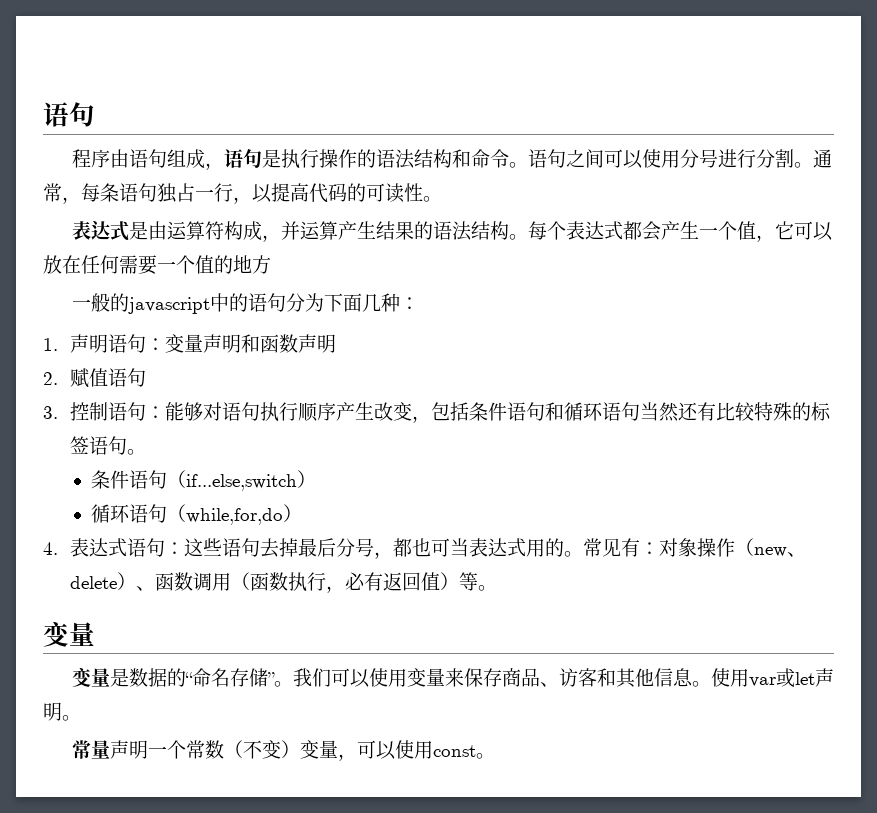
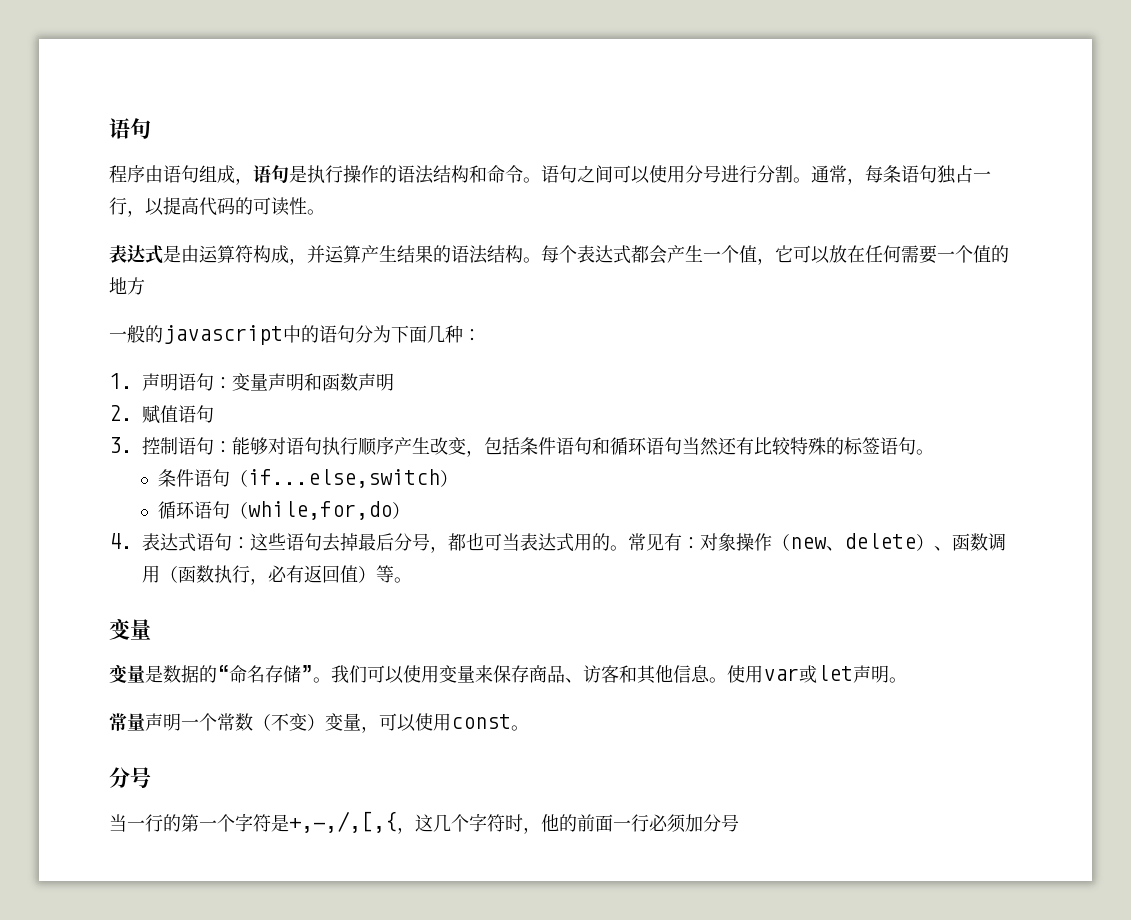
(495, 756) none -> [109,767,151,788] [109,811,739,834] // 分号 // 当一行的第一个字符是+,-,/,[,{，这几个字符时，他的前面一行必须加分号

